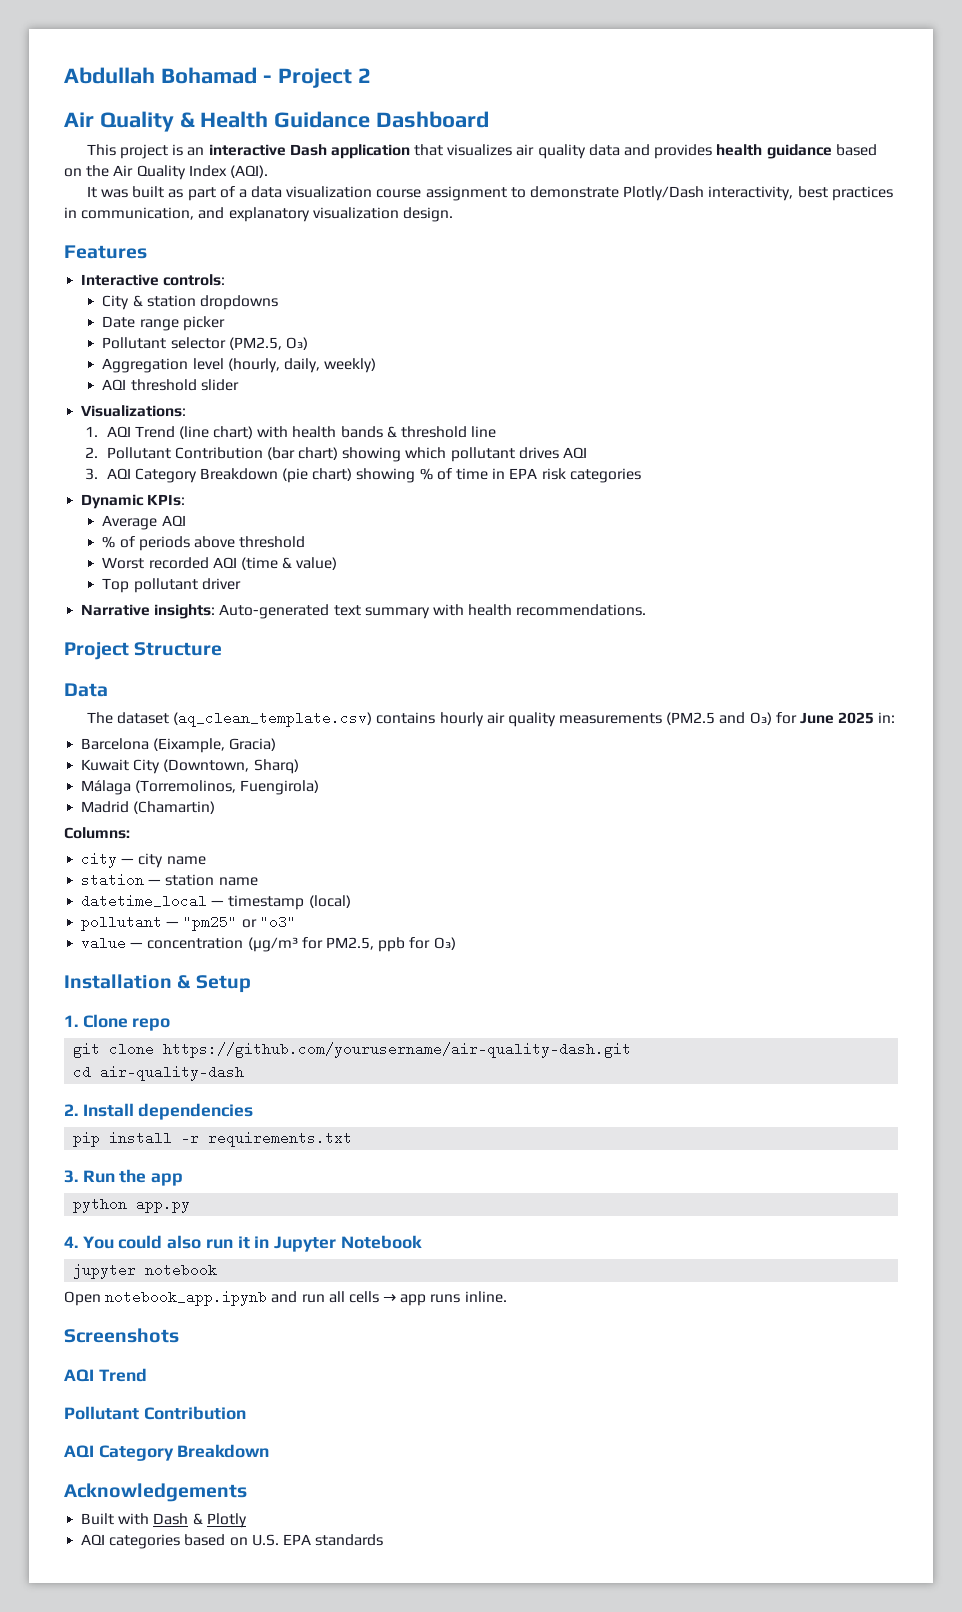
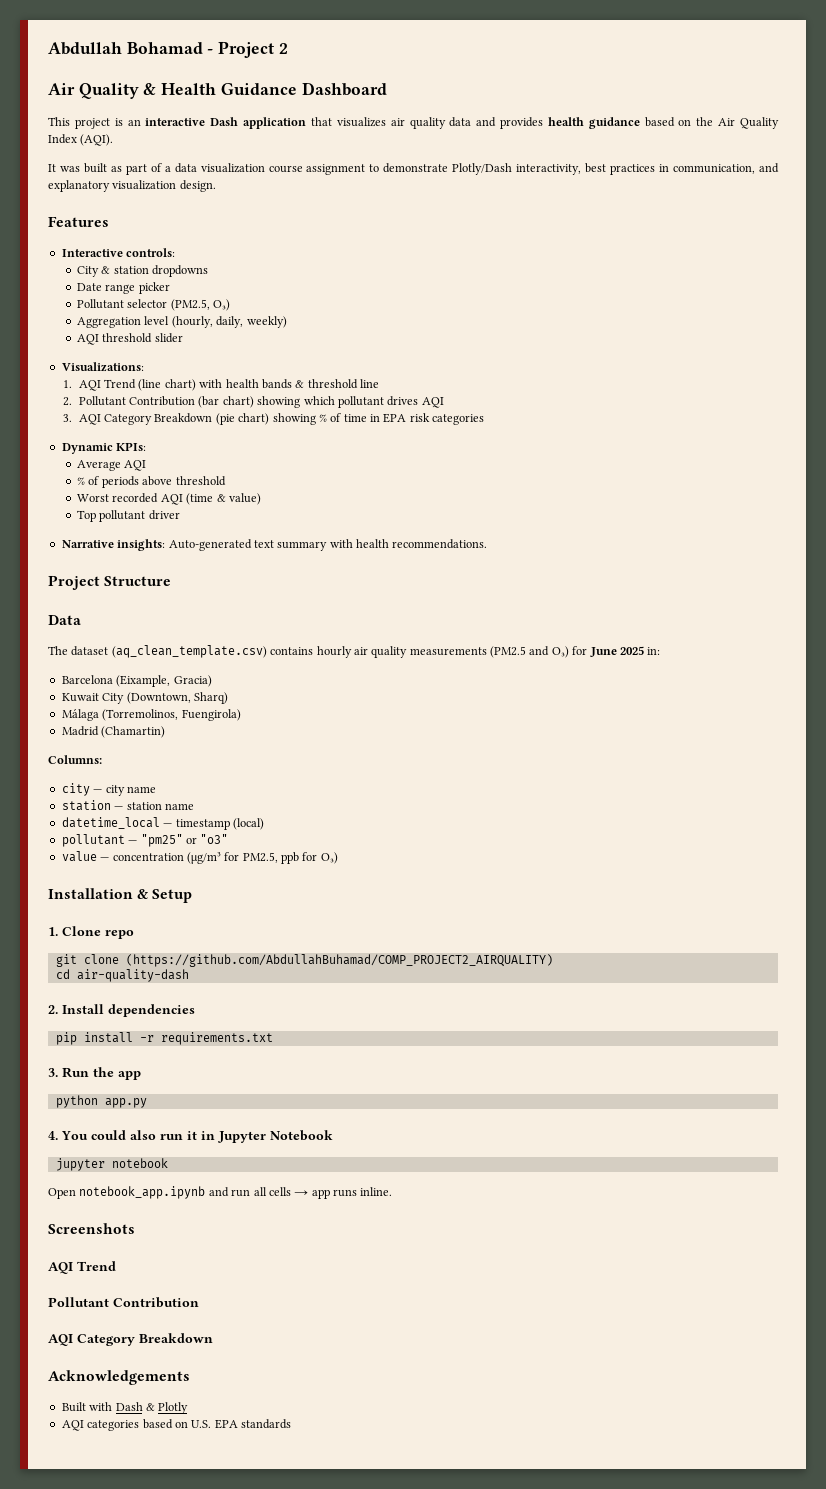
[163,1042,632,1058] https://github.com/yourusername/air-quality-dash.git -> [125,954,553,967] (https://github.com/AbdullahBuhamad/COMP_PROJECT2_AIRQUALITY)

